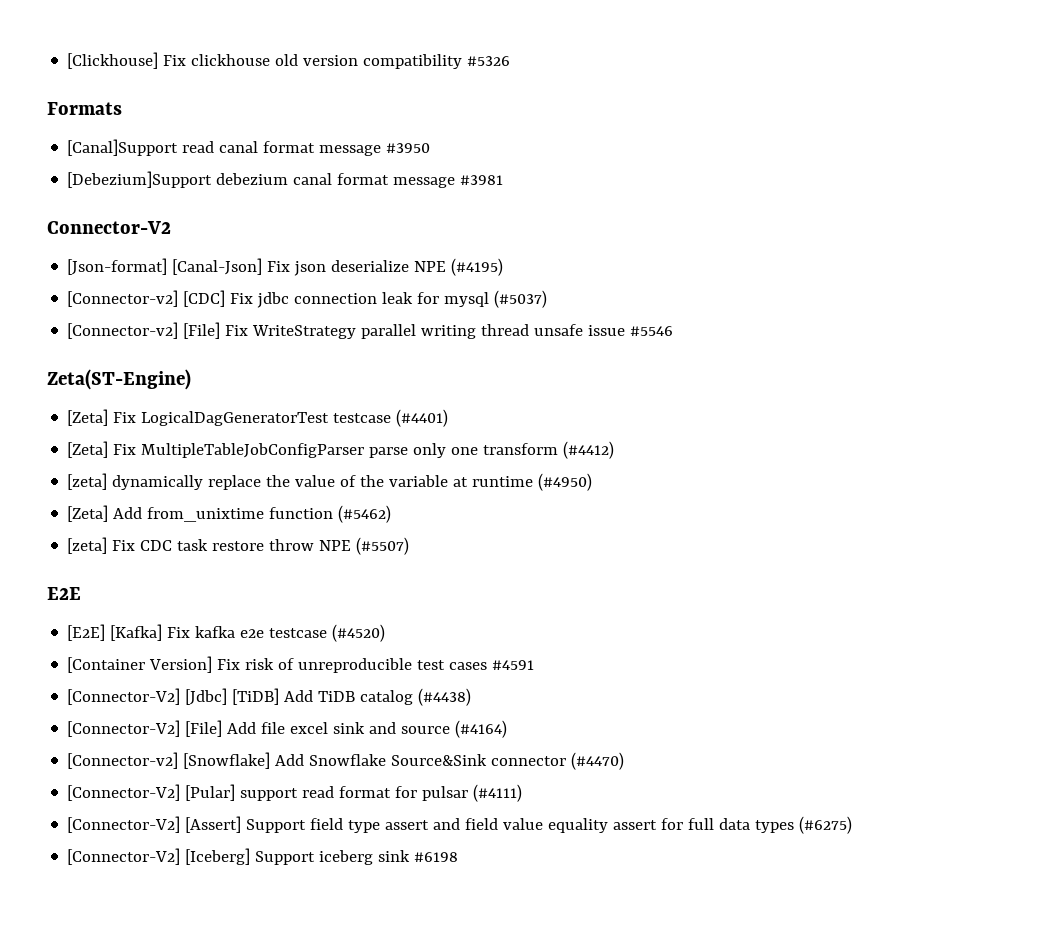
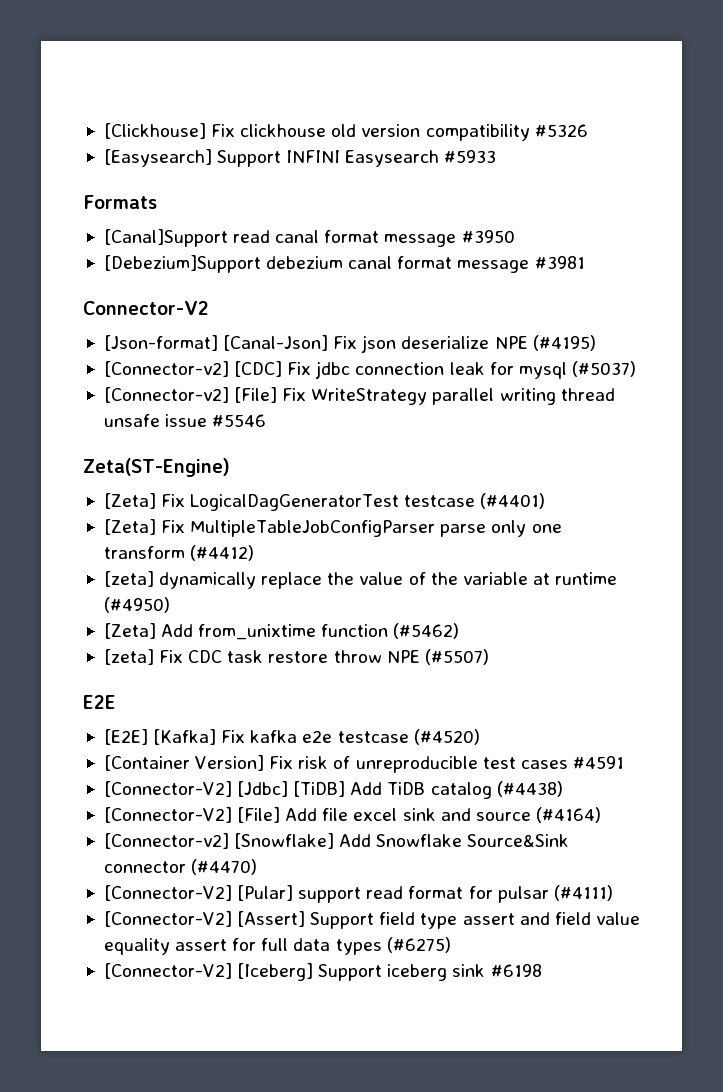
(511, 61) none -> [103,149,497,167] // [Easysearch] Support INFINI Easysearch #5933

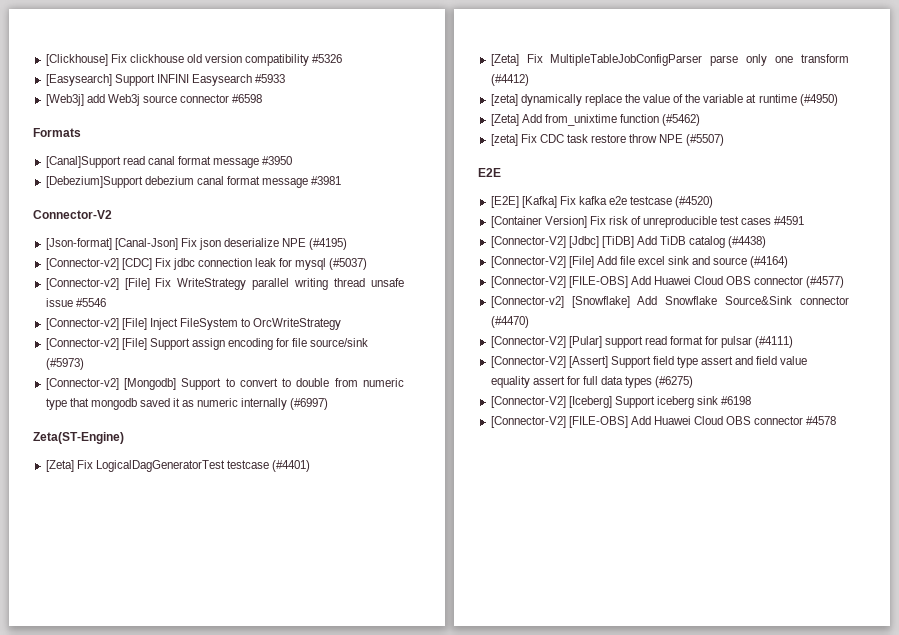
(497, 156) none -> [45,94,263,106] // [Web3j] add Web3j source connector #6598
(267, 420) none -> [45,318,342,330] [45,338,369,350] [45,358,84,370] [45,378,404,390] [45,398,329,410] // [Connector-v2] [File] Inject FileSystem to OrcWriteStrategy // [Connector-v2] [File] Support assign encoding for file source/sink (#5973) // [Connector-v2] [Mongodb] Support to convert to double from numeric type that mongodb saved it as numeric internally (#6997)
(601, 815) none -> [490,276,845,288] // [Connector-V2] [FILE-OBS] Add Huawei Cloud OBS connector (#4577)
(542, 970) none -> [490,416,837,428] // [Connector-V2] [FILE-OBS] Add Huawei Cloud OBS connector #4578

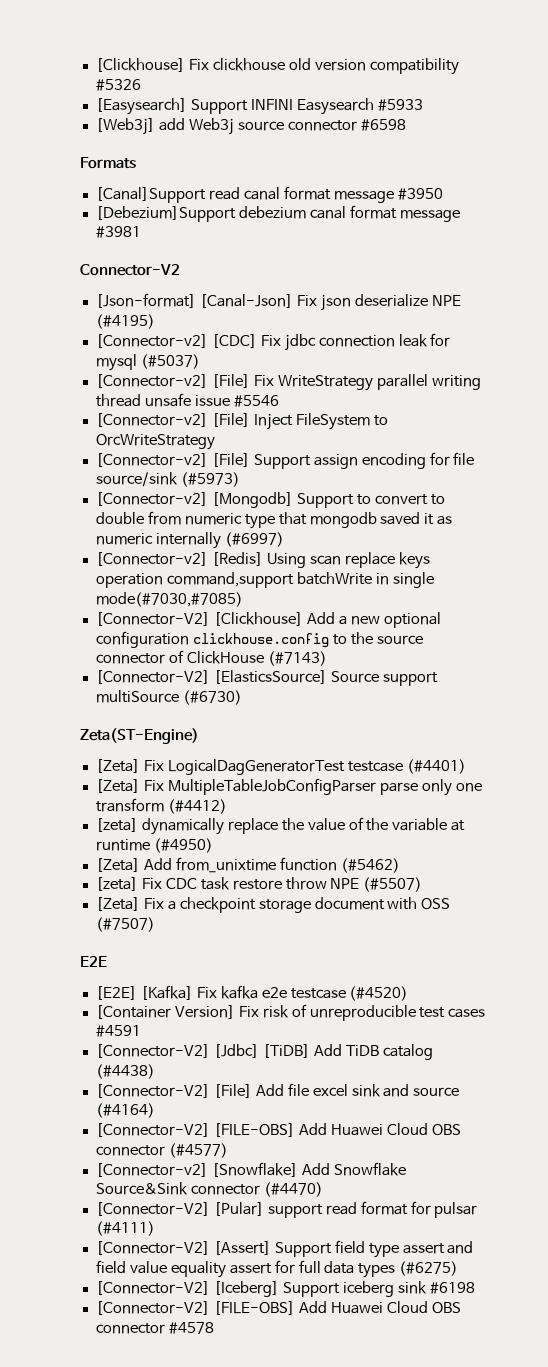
(329, 404) none -> [95,552,430,569] [95,572,434,588] [95,592,243,607] [95,612,441,628] [95,631,423,648] [95,650,327,666] [95,670,438,686] [95,690,242,705] // [Connector-v2] [Redis] Using scan replace keys operation command,support batchWrite in single mode(#7030,#7085) // [Connector-V2] [Clickhouse] Add a new optional configuration clickhouse.config to the source connector of ClickHouse (#7143) // [Connector-V2] [ElasticsSource] Source support multiSource (#6730)
(725, 140) none -> [95,897,451,913] [95,917,155,932] // [Zeta] Fix a checkpoint storage document with OSS (#7507)

